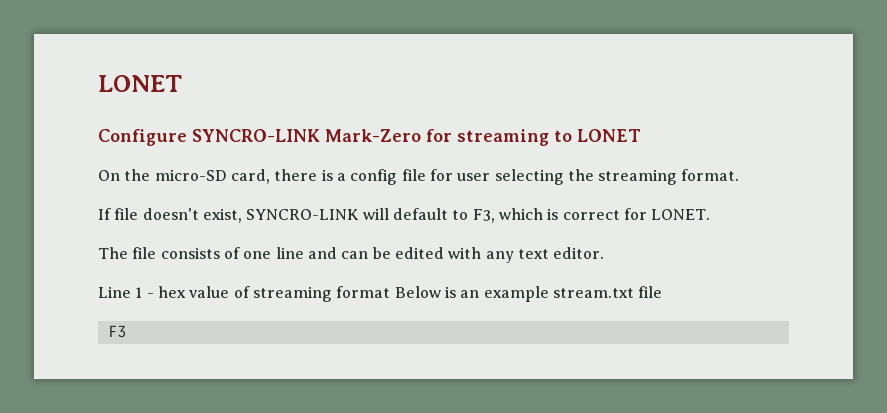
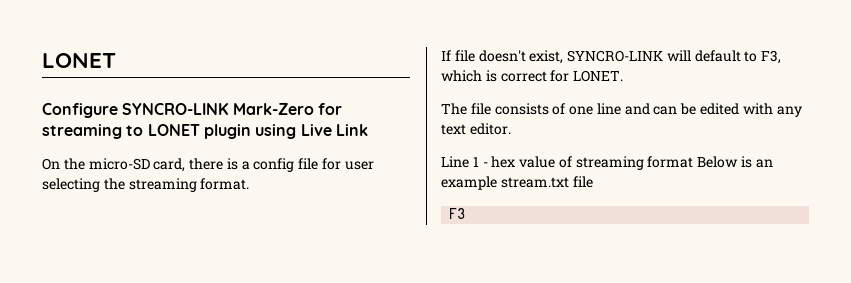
(641, 135) none -> [203,124,368,139] plugin using Live Link

